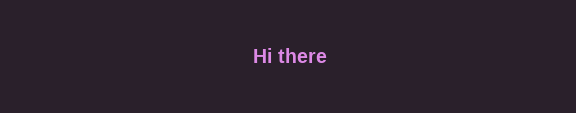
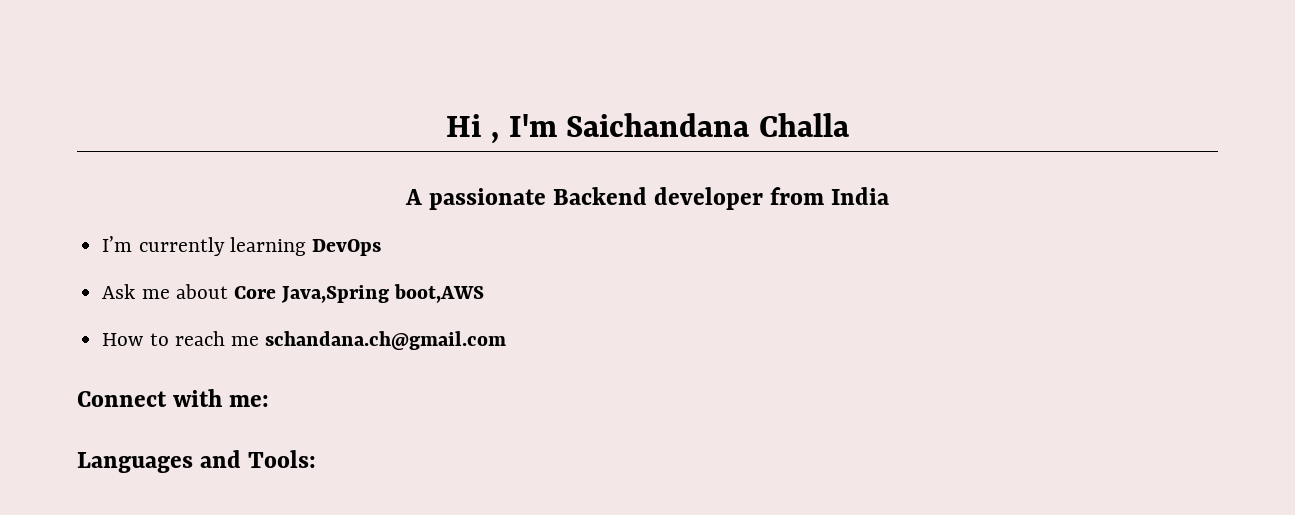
[277,48,327,63] there -> [490,113,849,144] [404,187,890,210] [102,236,381,256] [102,284,485,303] [102,331,507,350] [77,389,270,407] [77,450,317,473] , I'm Saichandana Challa // A passionate Backend developer from India // I’m currently learning DevOps // Ask me about Core Java,Spring boot,AWS // How to reach me schandana.ch@gmail.com // Connect with me: // Languages and Tools:

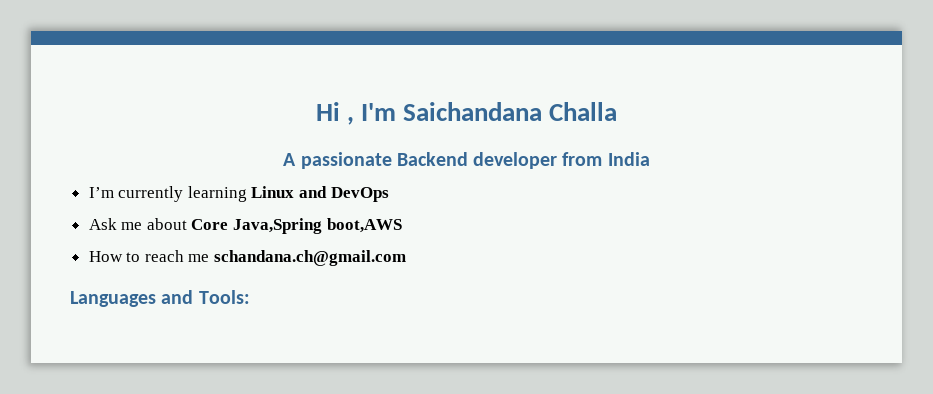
(306, 246) none -> [251,186,328,198] Linux and
[77,389,270,407] // Connect with me: -> (407, 258) none

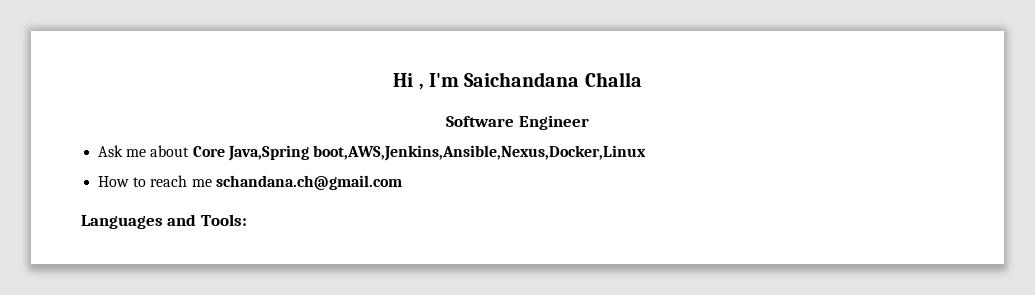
[283,152,650,169] [88,186,389,202] A passionate Backend developer from India // I’m currently learning Linux and DevOps -> [446,115,589,130] Software Engineer
[326,218,402,233] boot,AWS -> [312,145,646,161] boot,AWS,Jenkins,Ansible,Nexus,Docker,Linux

